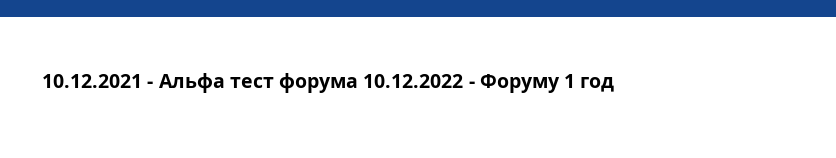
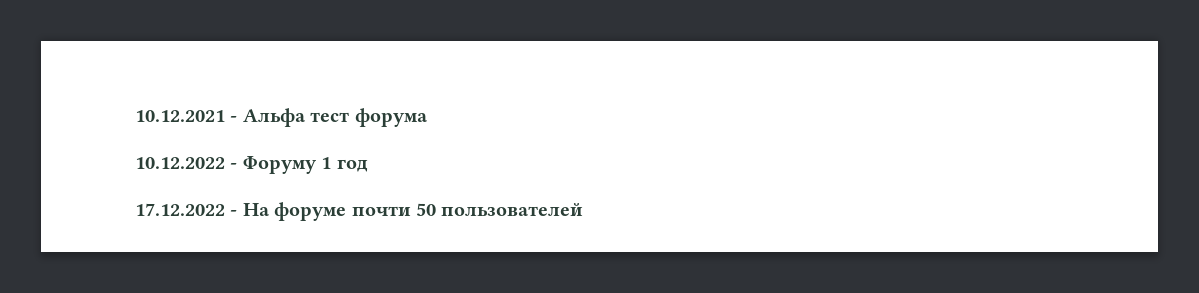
(359, 83) none -> (428, 117) //
(615, 84) none -> [135,202,584,221] // 17.12.2022 - На форуме почти 50 пользователей

